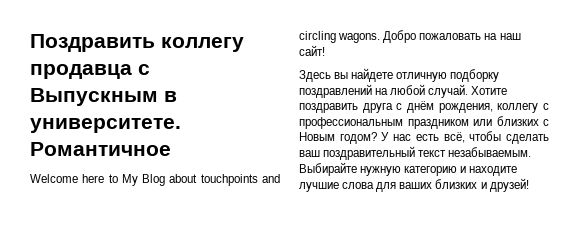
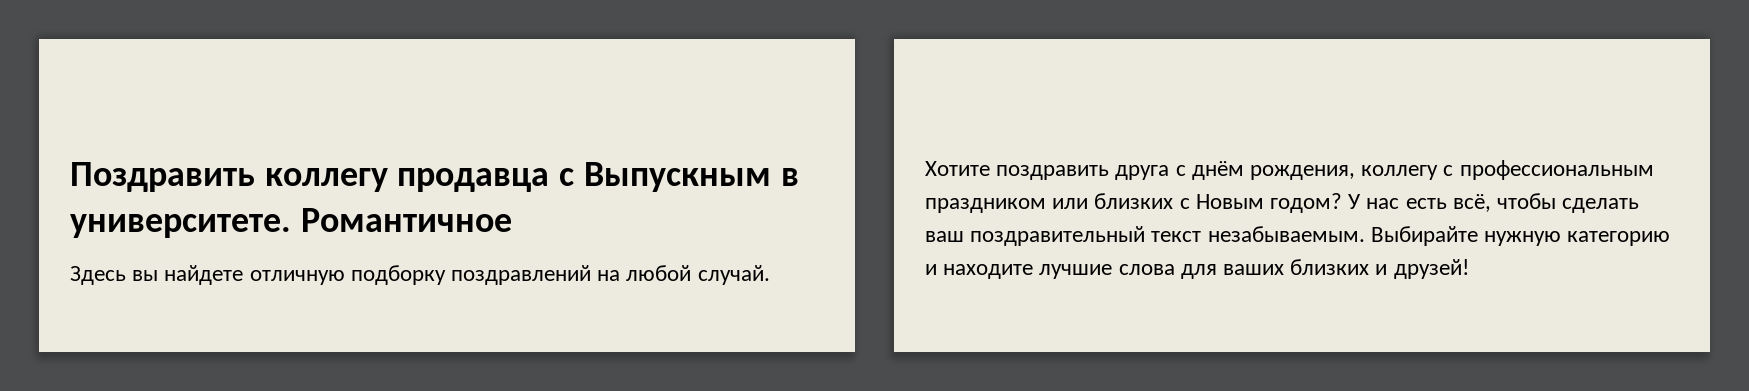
[30,174,280,186] [299,30,521,43] [299,45,325,56] // Welcome here to My Blog about touchpoints and circling wagons. Добро пожаловать на наш сайт! -> (512, 220) none

